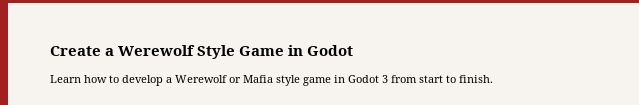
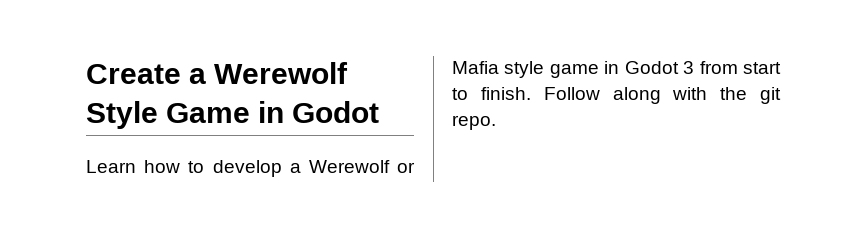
(493, 79) none -> [543,87,781,104] [452,115,496,130] Follow along with the git repo.

